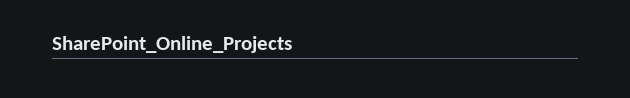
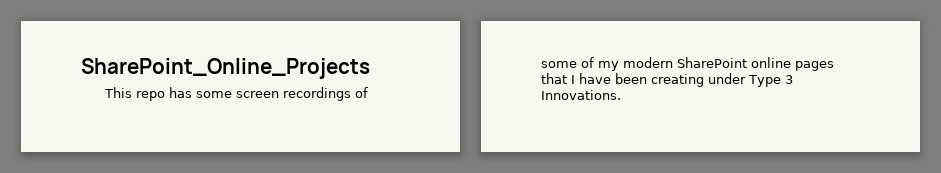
(292, 44) none -> [104,87,369,101] [541,57,834,71] [541,73,793,87] [541,90,621,100] // This repo has some screen recordings of some of my modern SharePoint online pages that I have been creating under Type 3 Innovations.

